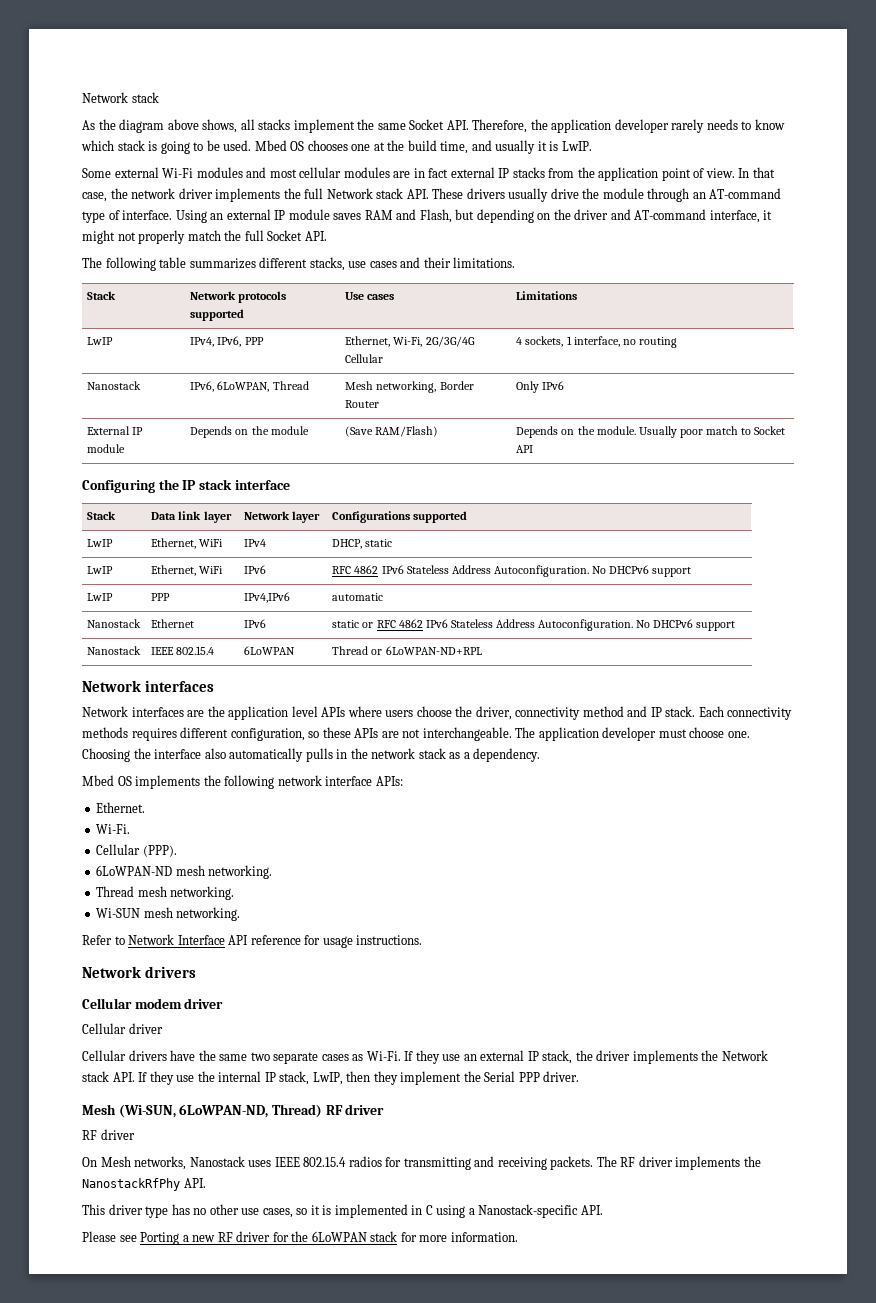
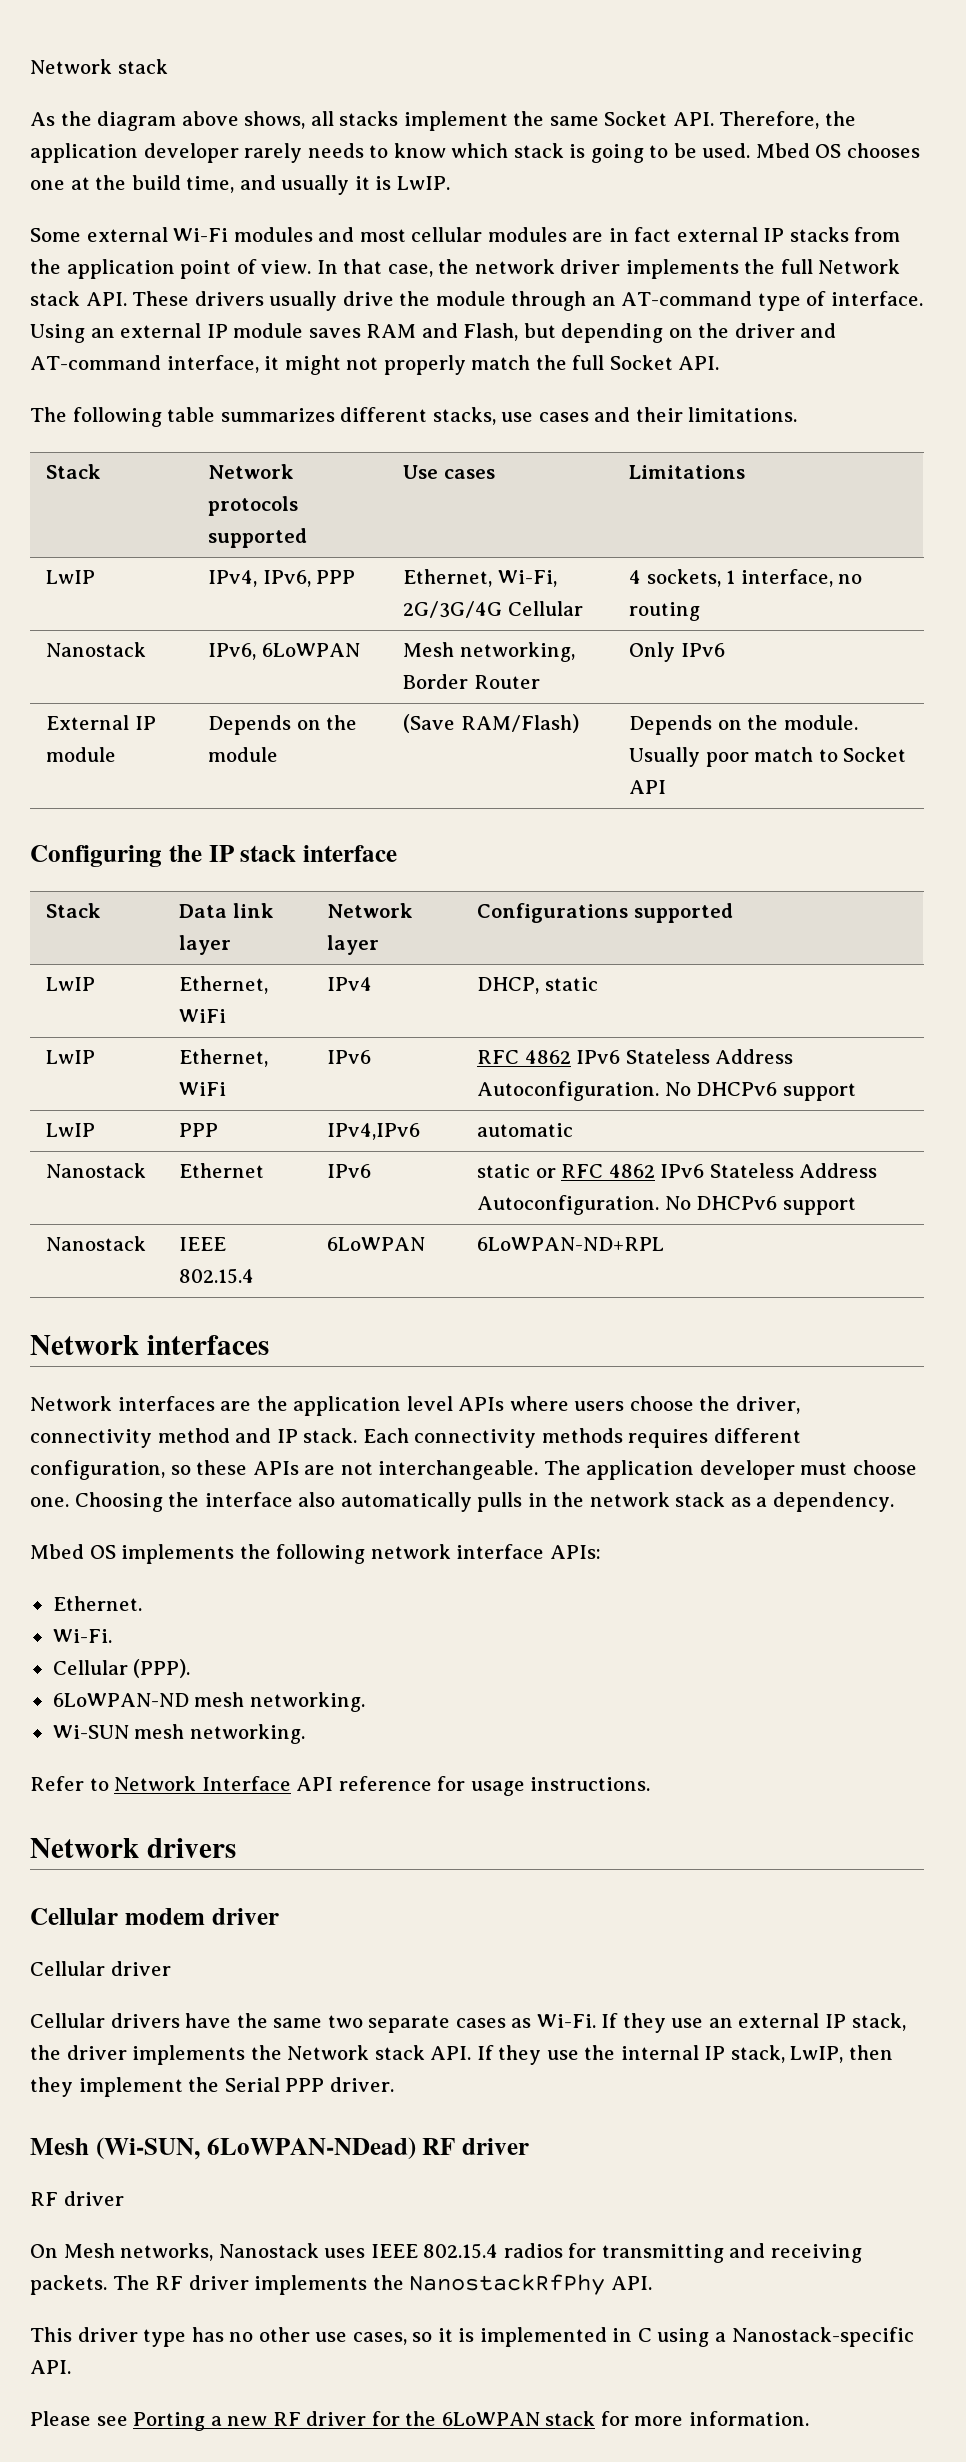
[217,381,309,392] 6LoWPAN, Thread -> [261,643,360,657] 6LoWPAN
[332,646,383,655] Thread or -> (426, 1244) none
[96,886,235,900] // Thread mesh networking. -> (365, 1702) none
[179,1104,322,1118] 6LoWPAN-ND, Thread) -> [206,2137,416,2160] 6LoWPAN-NDead)

